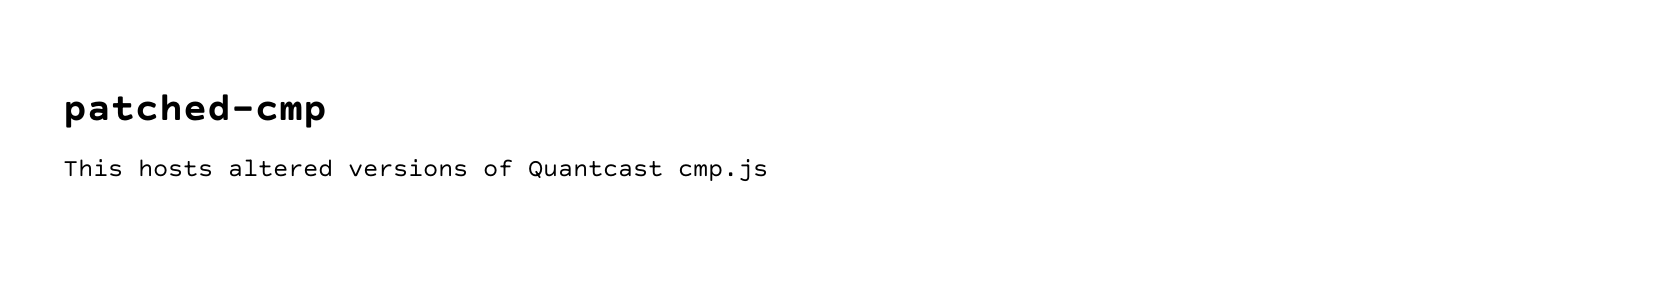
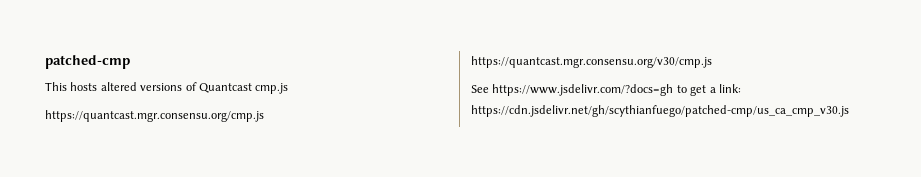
(768, 170) none -> [45,110,264,122] [471,56,712,68] [471,84,741,96] [471,105,849,117] // https://quantcast.mgr.consensu.org/cmp.js https://quantcast.mgr.consensu.org/v30/cmp.js // See https://www.jsdelivr.com/?docs=gh to get a link: https://cdn.jsdelivr.net/gh/scythianfuego/patched-cmp/us_ca_cmp_v30.js

